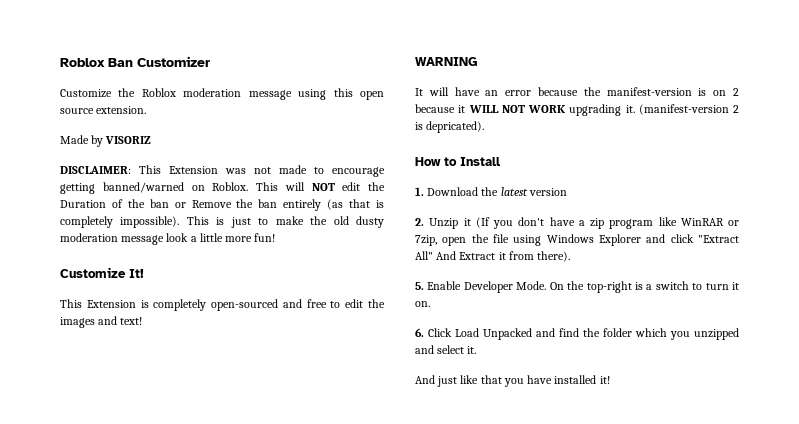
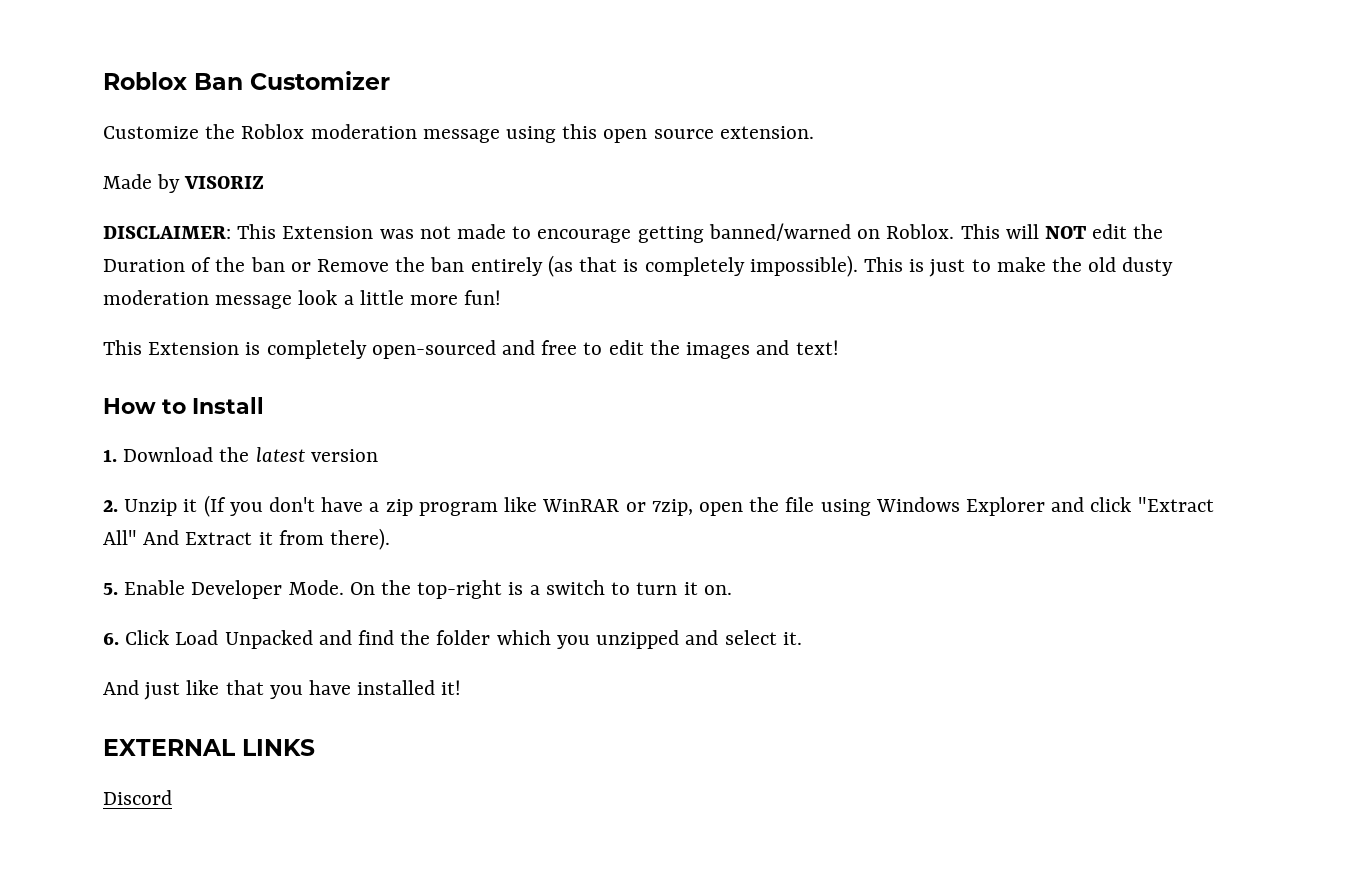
[60,267,144,278] // Customize It! -> (502, 297) none
[415,57,477,66] [415,87,739,96] [415,104,739,116] [415,121,485,133] // WARNING // It will have an error because the manifest-version is on 2 because it WILL NOT WORK upgrading it. (manifest-version 2 is depricated). -> (839, 347) none
(610, 380) none -> [103,739,315,756] [103,790,172,805] // EXTERNAL LINKS // Discord

